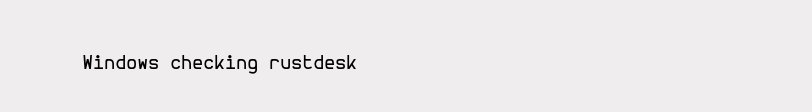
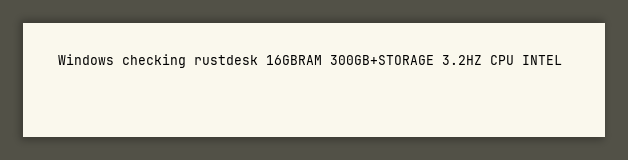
(357, 62) none -> [266,55,562,65] 16GBRAM 300GB+STORAGE 3.2HZ CPU INTEL

